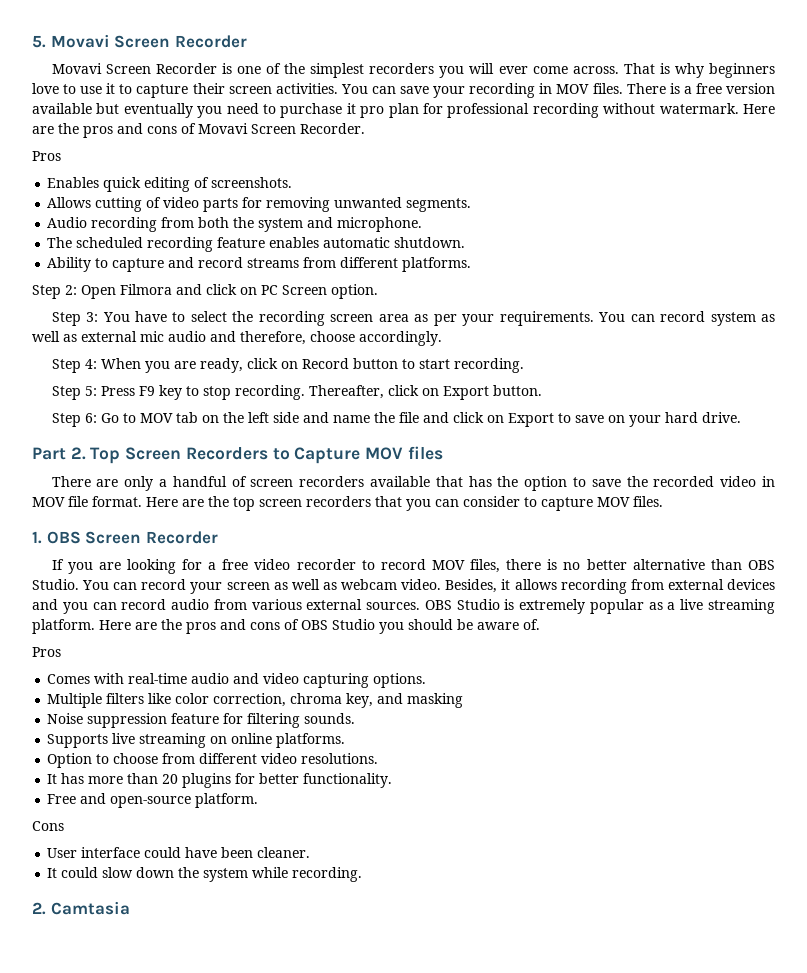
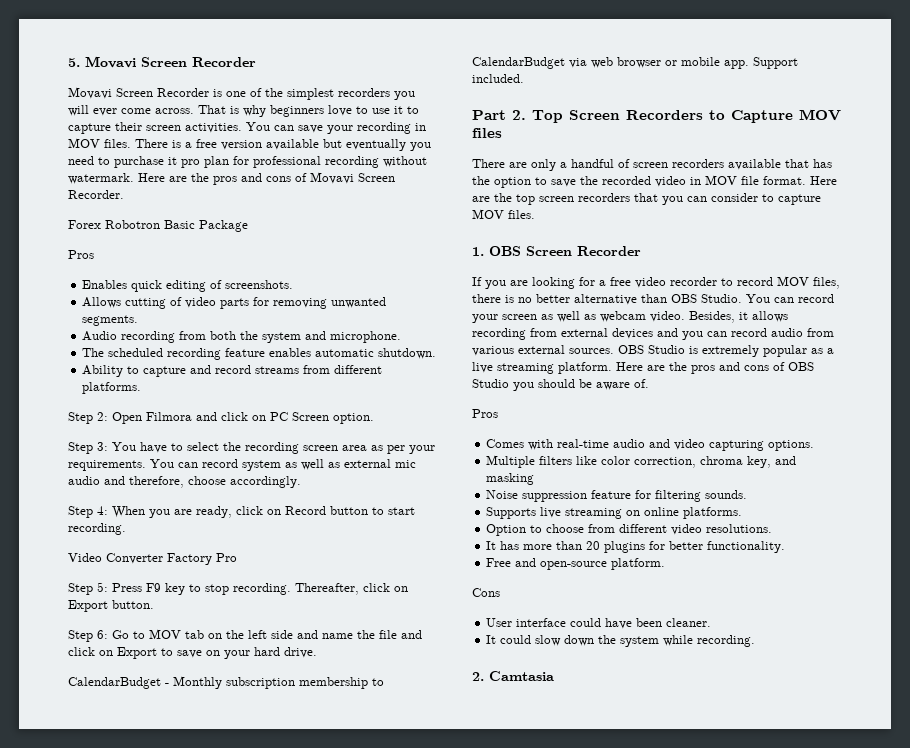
(365, 128) none -> [68,220,248,232] // Forex Robotron Basic Package
(524, 365) none -> [68,553,237,565] // Video Converter Factory Pro
(741, 417) none -> [68,676,384,689] [472,57,798,69] [472,74,524,83] // CalendarBudget - Monthly subscription membership to CalendarBudget via web browser or mobile app. Support included.

